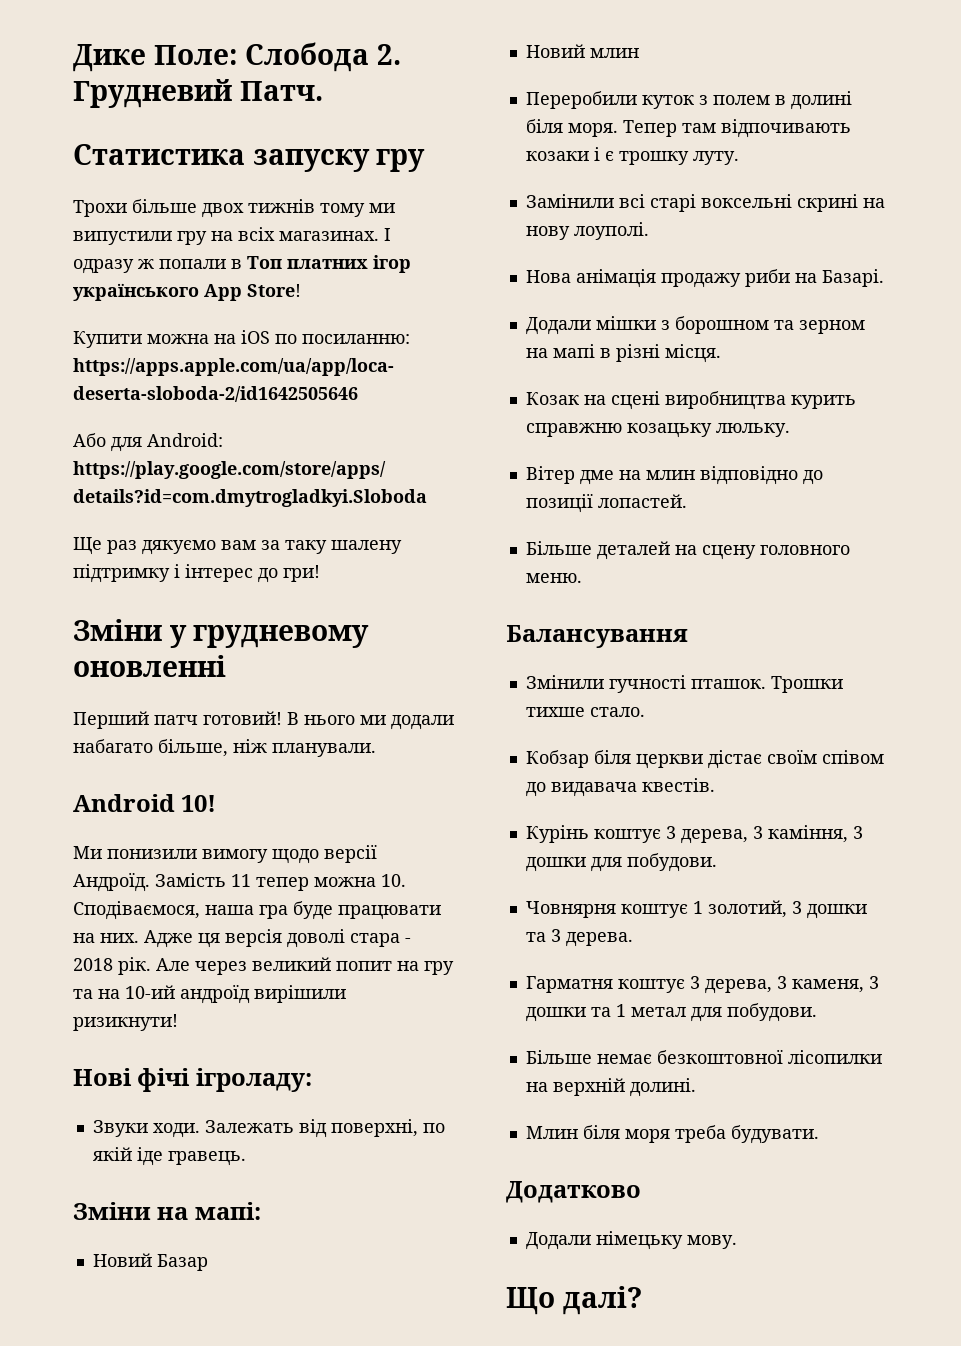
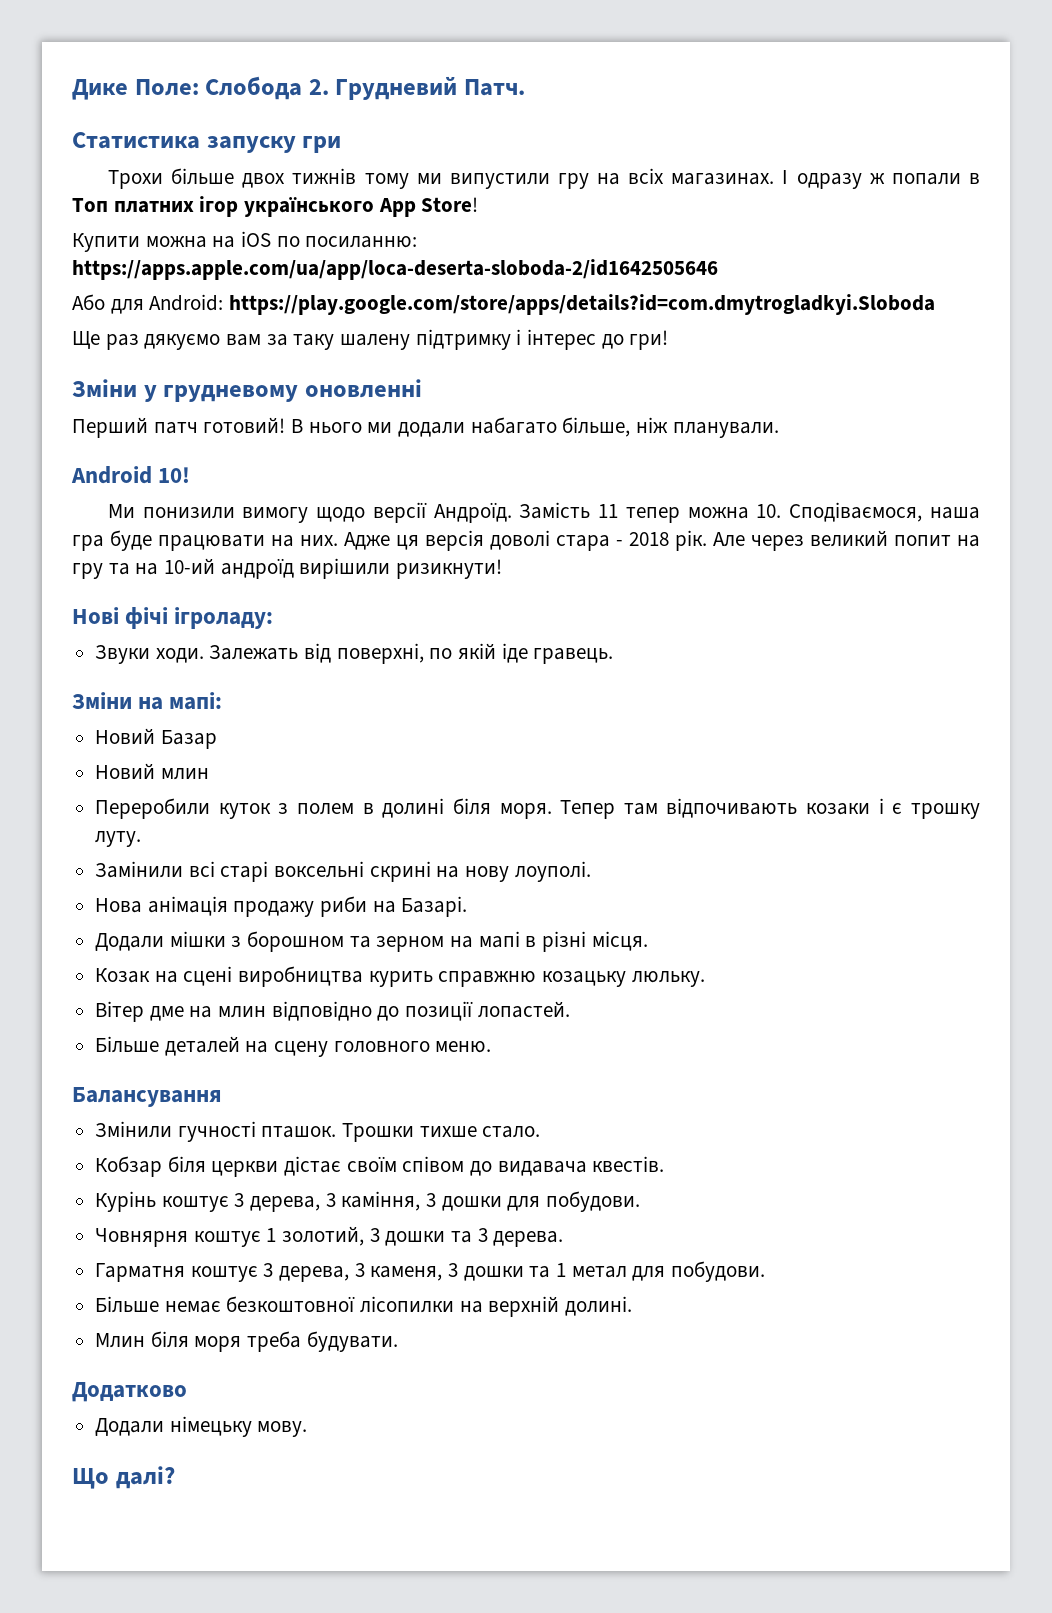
[376,149,426,172] гру -> [302,136,342,153] гри

